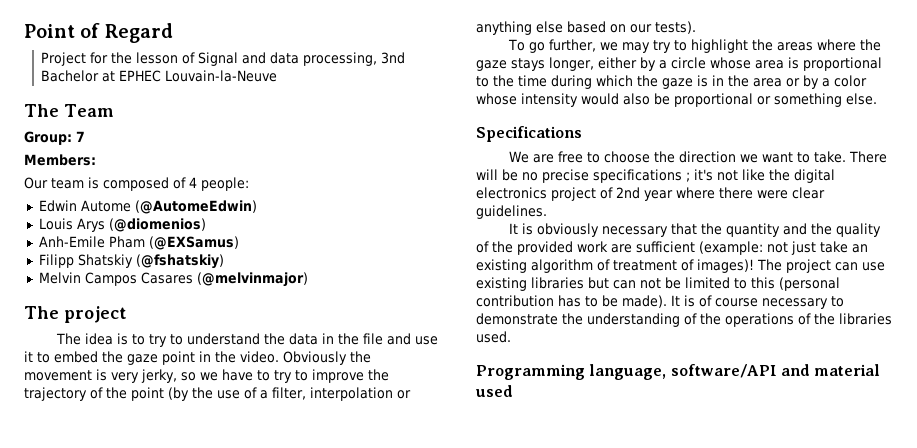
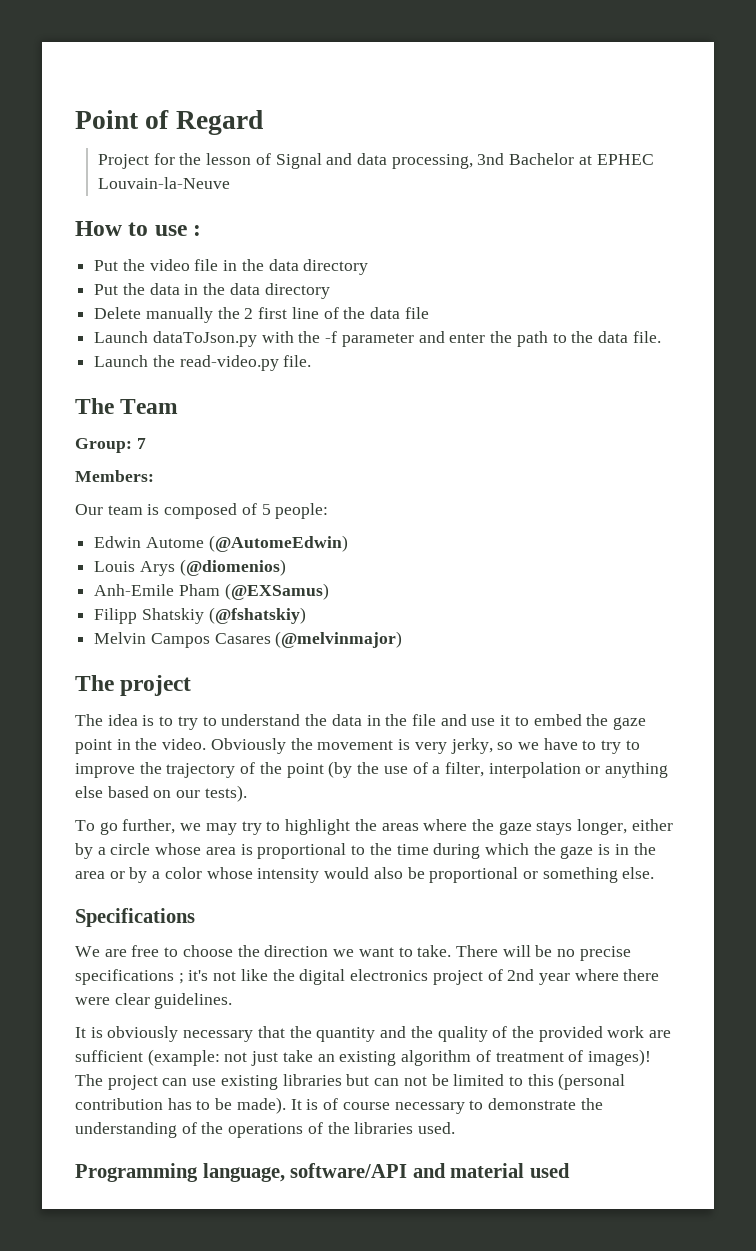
(278, 76) none -> [75,221,202,236] [94,259,369,275] [94,283,330,299] [94,307,429,323] [94,331,661,347] [94,355,312,371] // How to use : // Put the video file in the data directory // Put the data in the data directory // Delete manually the 2 first line of the data file // Launch dataToJson.py with the -f parameter and enter the path to the data file. // Launch the read-video.py file.
[189,177,197,188] 4 -> [261,504,271,515] 5

